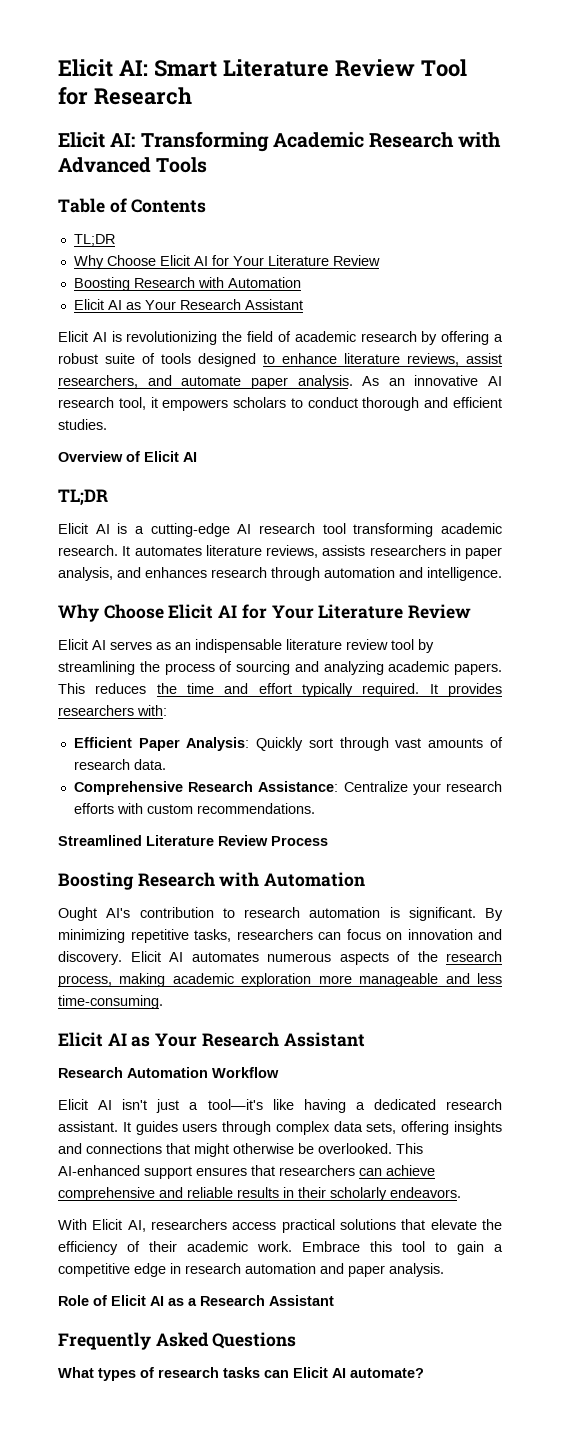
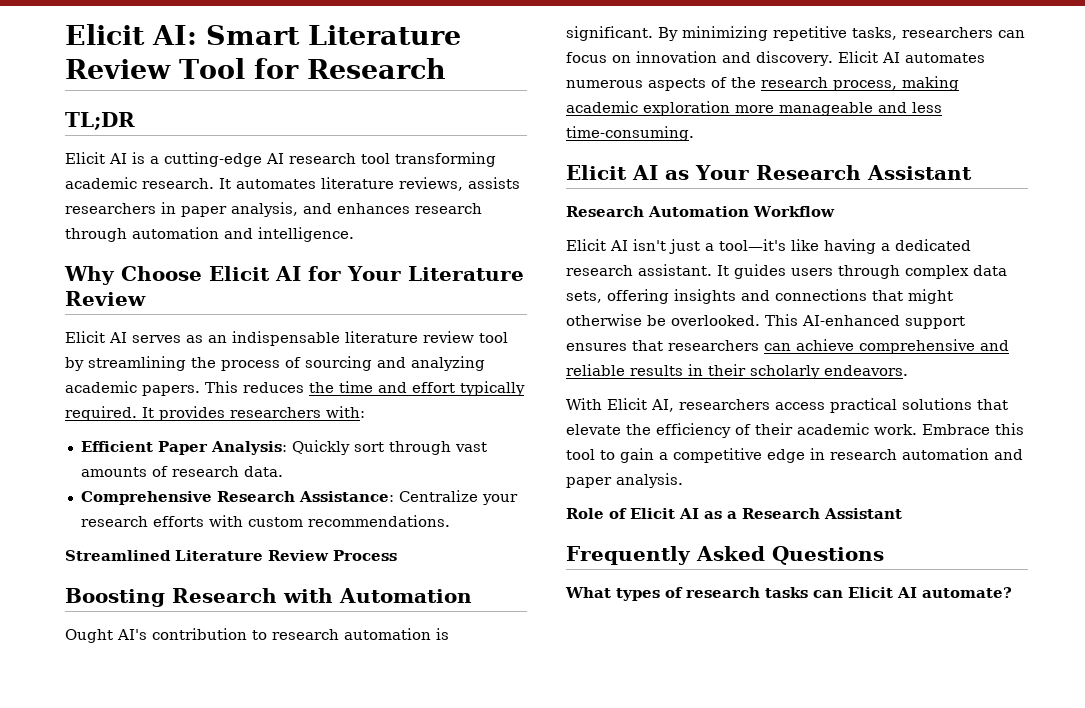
[58,131,502,152] [58,157,208,173] [58,198,207,213] [73,234,115,246] [73,255,380,269] [73,277,301,291] [73,299,303,310] [58,331,503,345] [58,353,502,367] [58,375,502,389] [58,397,502,411] [58,419,107,430] [58,451,197,462] // Elicit AI: Transforming Academic Research with Advanced Tools // Table of Contents // TL;DR // Why Choose Elicit AI for Your Literature Review // Boosting Research with Automation // Elicit AI as Your Research Assistant // Elicit AI is revolutionizing the field of academic research by offering a robust suite of tools designed to enhance literature reviews, assist researchers, and automate paper analysis. As an innovative AI research tool, it empowers scholars to conduct thorough and efficient studies. // Overview of Elicit AI -> (446, 68) none

